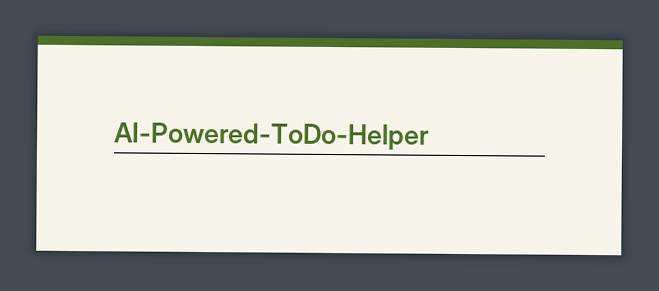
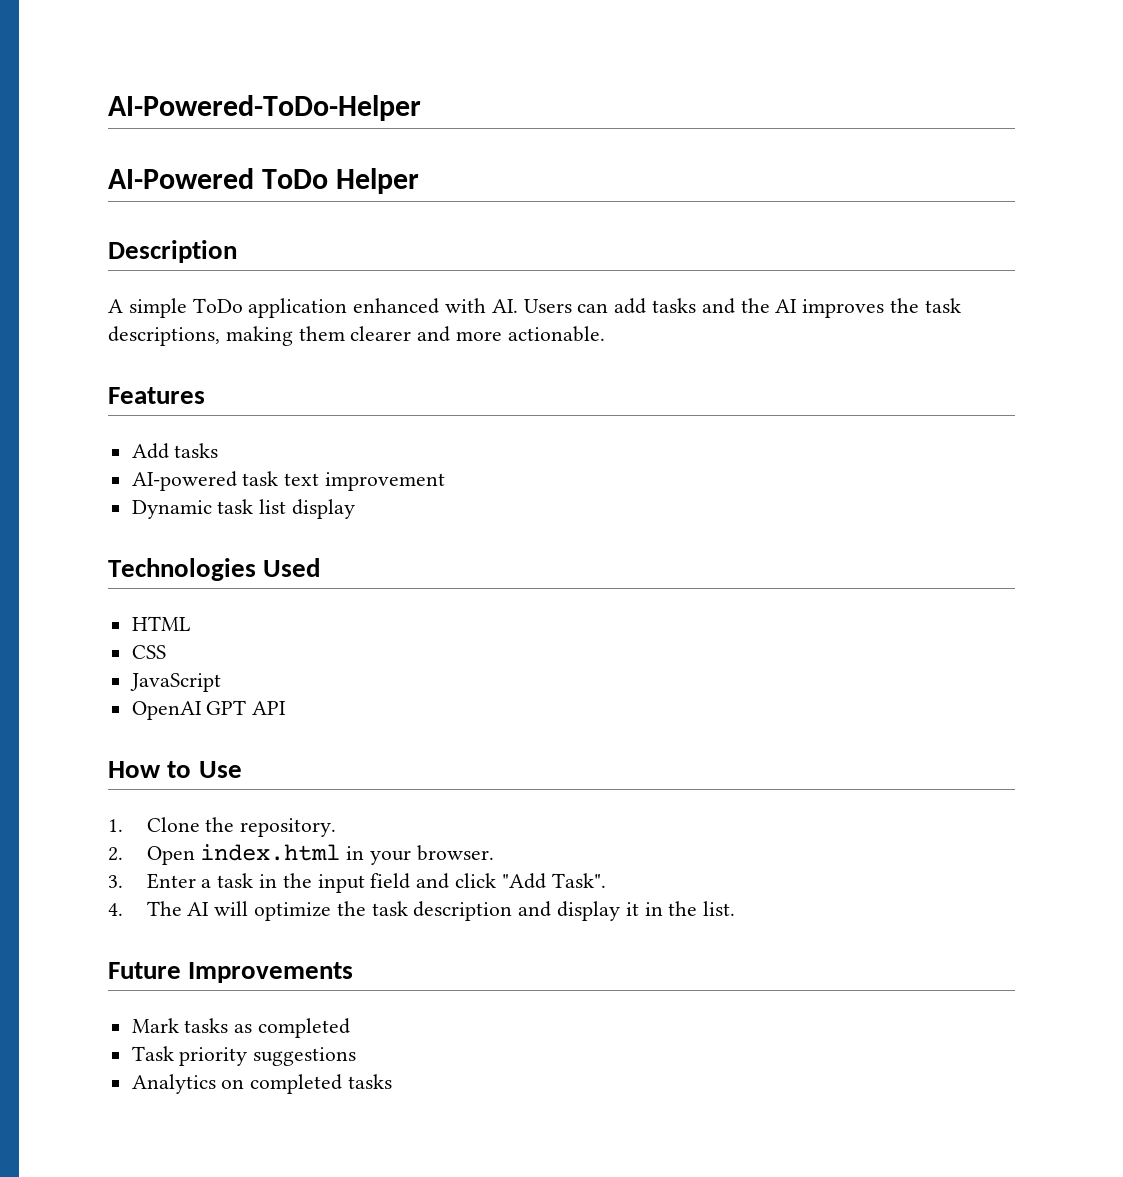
(429, 136) none -> [108,168,420,194] [108,240,237,263] [108,298,961,318] [108,326,605,346] [108,387,205,404] [131,443,219,459] [131,471,446,491] [131,499,356,519] [108,558,321,581] [131,616,190,631] [131,645,166,659] [129,673,221,692] [131,700,287,720] [108,761,242,778] [108,817,337,837] [108,844,494,865] [108,873,606,893] [108,901,736,921] [108,962,354,983] [131,1018,351,1038] [131,1046,357,1066] [131,1074,393,1094] // AI-Powered ToDo Helper // Description // A simple ToDo application enhanced with AI. Users can add tasks and the AI improves the task descriptions, making them clearer and more actionable. // Features // Add tasks // AI-powered task text improvement // Dynamic task list display // Technologies Used // HTML // CSS // JavaScript // OpenAI GPT API // How to Use // 1. Clone the repository. // 2. Open index.html in your browser. // 3. Enter a task in the input field and click "Add Task". // 4. The AI will optimize the task description and display it in the list. // Future Improvements // Mark tasks as completed // Task priority suggestions // Analytics on completed tasks

